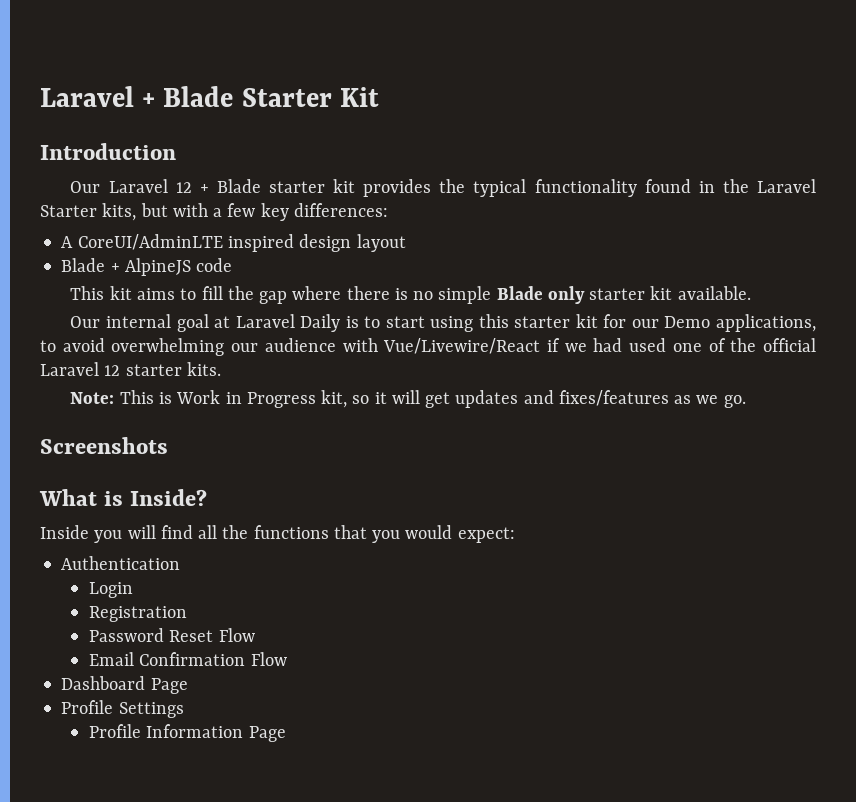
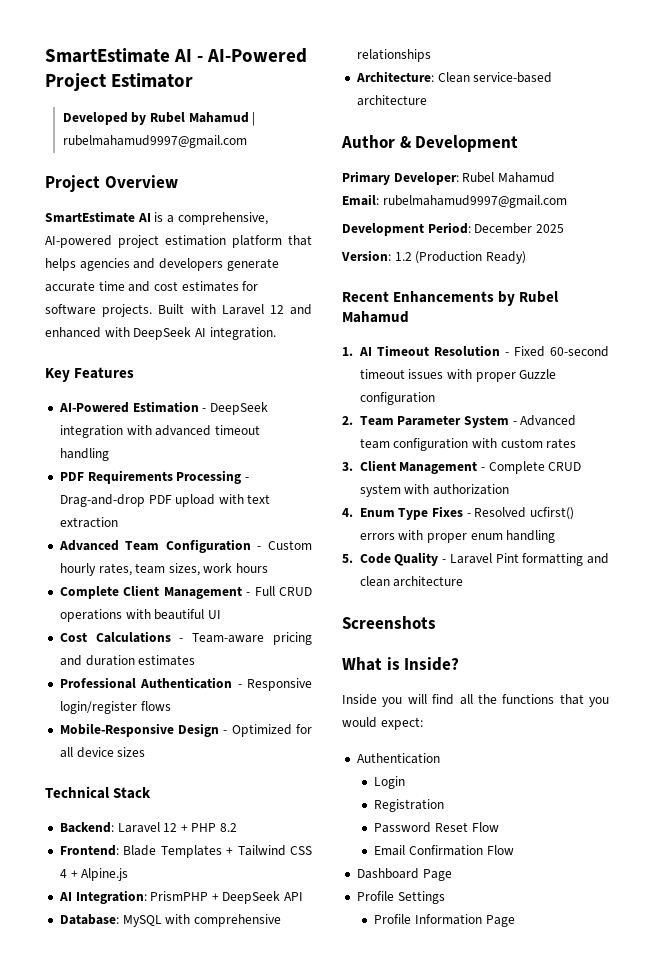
[40,86,379,107] [40,143,176,160] [70,179,817,197] [40,203,388,221] [61,234,406,252] [61,258,233,276] [70,286,751,304] [70,314,816,332] [40,338,816,356] [40,362,221,376] [70,390,746,408] Laravel + Blade Starter Kit // Introduction // Our Laravel 12 + Blade starter kit provides the typical functionality found in the Laravel Starter kits, but with a few key differences: // A CoreUI/AdminLTE inspired design layout // Blade + AlpineJS code // This kit aims to fill the gap where there is no simple Blade only starter kit available. // Our internal goal at Laravel Daily is to start using this starter kit for our Demo applications, to avoid overwhelming our audience with Vue/Livewire/React if we had used one of the official Laravel 12 starter kits. // Note: This is Work in Progress kit, so it will get updates and fixes/features as we go. -> [45,48,308,63] [45,73,194,91] [62,112,256,126] [62,135,247,148] [45,175,178,192] [45,211,268,225] [45,235,312,248] [45,258,279,271] [45,281,259,292] [45,304,312,317] [45,327,276,340] [45,367,135,382] [58,401,268,415] [59,425,260,438] [59,448,109,461] [59,470,249,484] [59,494,271,507] [59,517,118,528] [58,539,312,553] [59,563,269,576] [59,585,312,599] [59,609,221,622] [59,631,312,645] [59,655,196,666] [59,677,312,691] [59,701,171,714] [59,723,312,737] [59,747,146,758] [45,786,152,799] [59,822,238,833] [59,845,312,858] [59,868,129,881] [58,890,304,904] [59,914,281,927] [356,49,431,62] [355,71,553,83] [356,95,427,106] [341,135,519,152] [342,171,555,185] [342,194,567,208] [342,222,564,236] [341,250,526,264] [342,291,560,306] [342,311,409,323] [342,345,609,357] [359,369,557,382] [359,392,435,405] [342,415,577,428] [359,438,577,451] [342,460,582,474] [359,484,510,497] [342,506,574,520] [359,530,556,543] [342,552,609,566] [359,576,464,587] SmartEstimate AI - AI-Powered Project Estimator // Developed by Rubel Mahamud | rubelmahamud9997@gmail.com // Project Overview // SmartEstimate AI is a comprehensive, AI-powered project estimation platform that helps agencies and developers generate accurate time and cost estimates for software projects. Built with Laravel 12 and enhanced with DeepSeek AI integration. // Key Features // AI-Powered Estimation - DeepSeek integration with advanced timeout handling // PDF Requirements Processing - Drag-and-drop PDF upload with text extraction // Advanced Team Configuration - Custom hourly rates, team sizes, work hours // Complete Client Management - Full CRUD operations with beautiful UI // Cost Calculations - Team-aware pricing and duration estimates // Professional Authentication - Responsive login/register flows // Mobile-Responsive Design - Optimized for all device sizes // Technical Stack // Backend: Laravel 12 + PHP 8.2 // Frontend: Blade Templates + Tailwind CSS 4 + Alpine.js // AI Integration: PrismPHP + DeepSeek API // Database: MySQL with comprehensive relationships // Architecture: Clean service-based architecture // Author & Development // Primary Developer: Rubel Mahamud // Email: rubelmahamud9997@gmail.com // Development Period: December 2025 // Version: 1.2 (Production Ready) // Recent Enhancements by Rubel Mahamud // 1. AI Timeout Resolution - Fixed 60-second timeout issues with proper Guzzle configuration // 2. Team Parameter System - Advanced team configuration with custom rates // 3. Client Management - Complete CRUD system with authorization // 4. Enum Type Fixes - Resolved ucfirst() errors with proper enum handling // 5. Code Quality - Laravel Pint formatting and clean architecture

